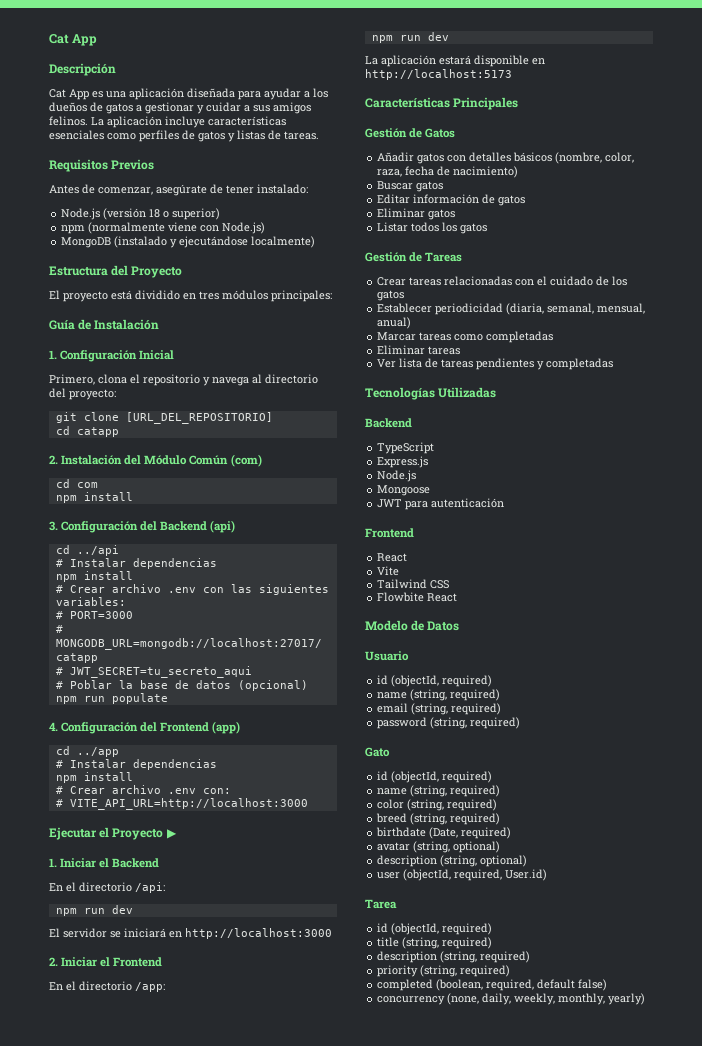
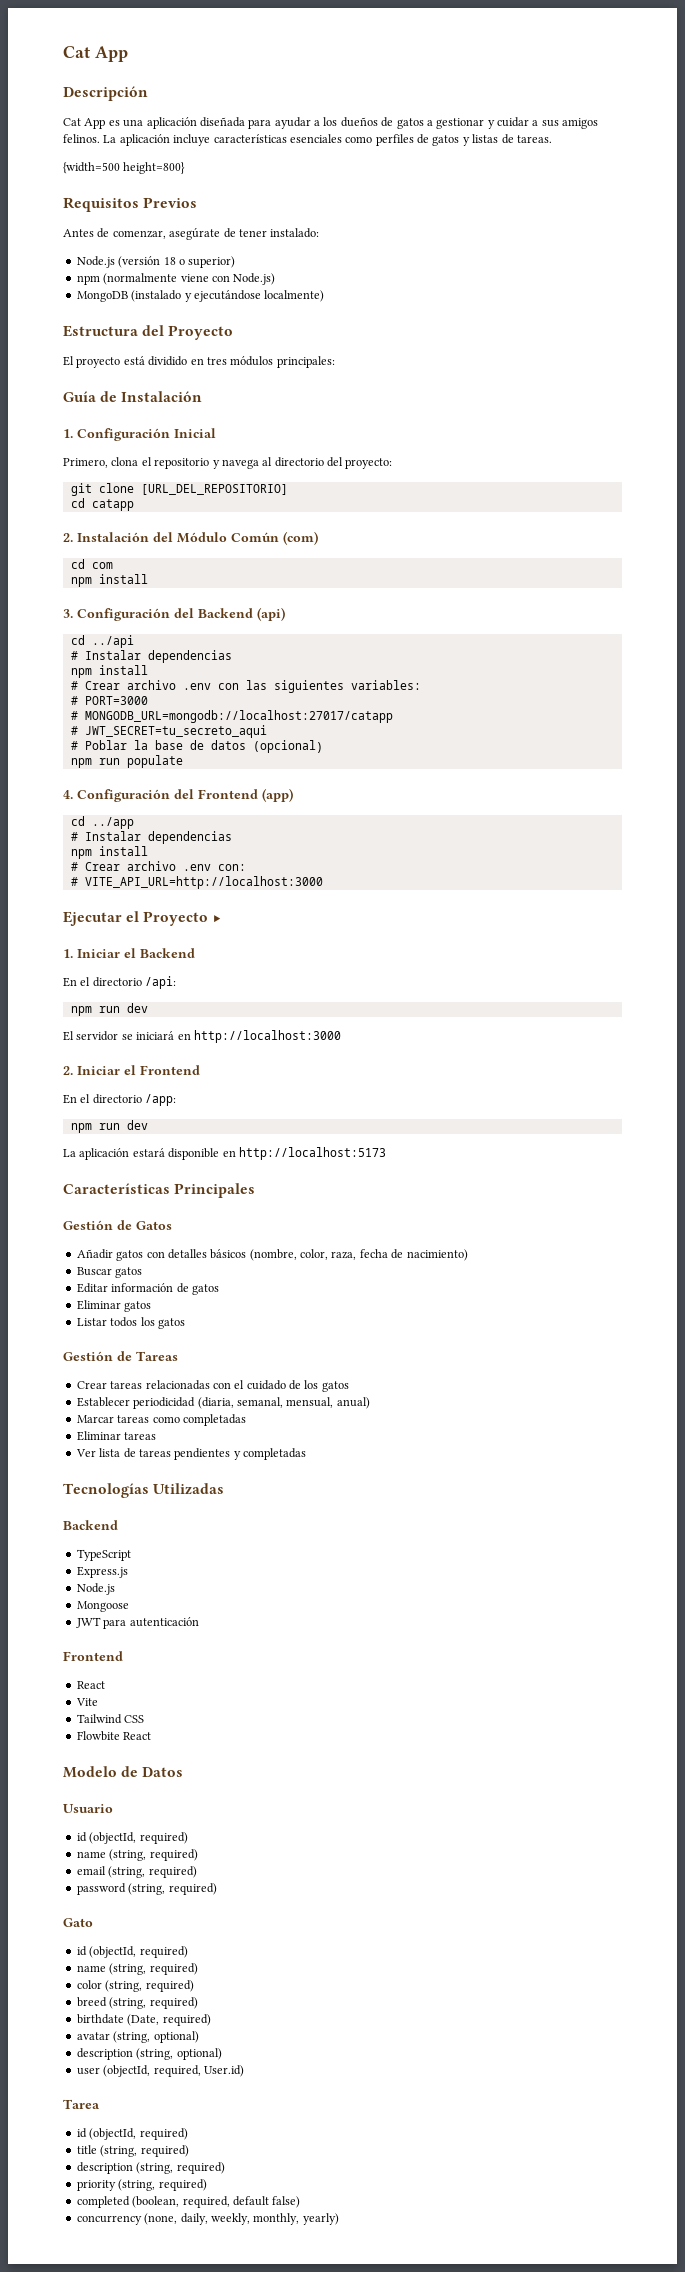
(319, 135) none -> [63,162,186,174] // {width=500 height=800}

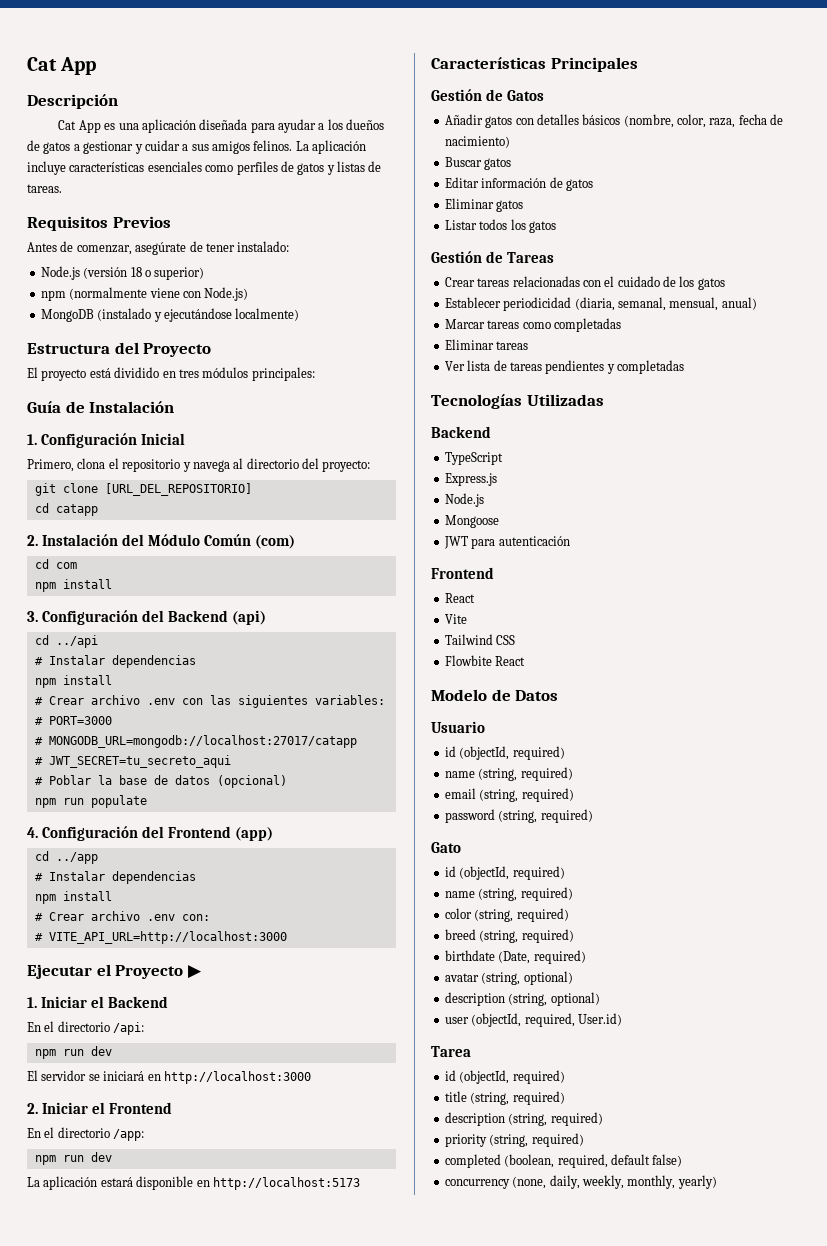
[63,162,186,174] // {width=500 height=800} -> (62, 188) none

